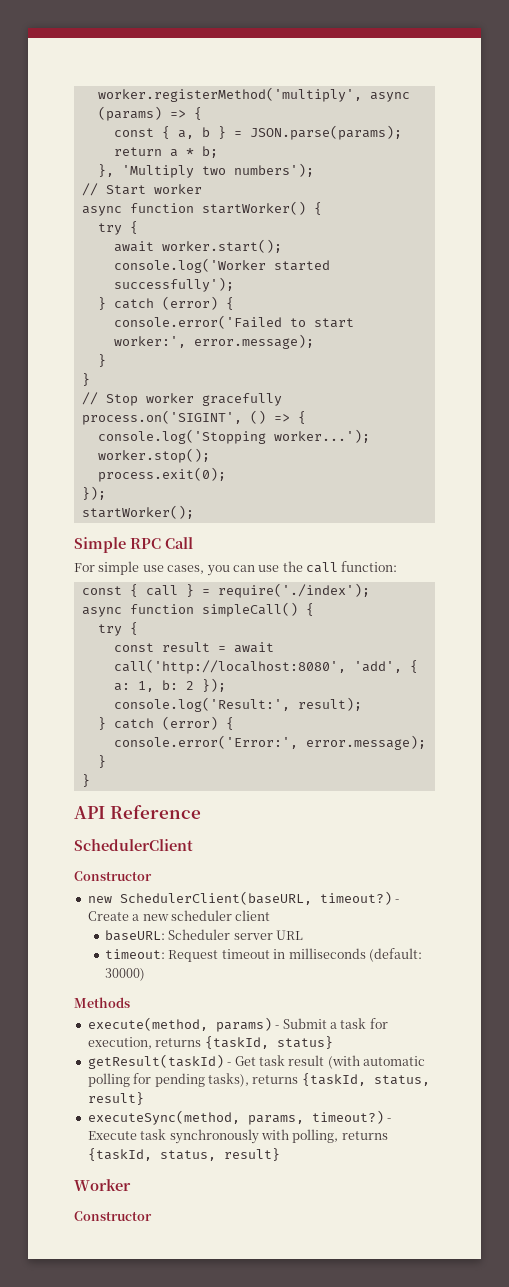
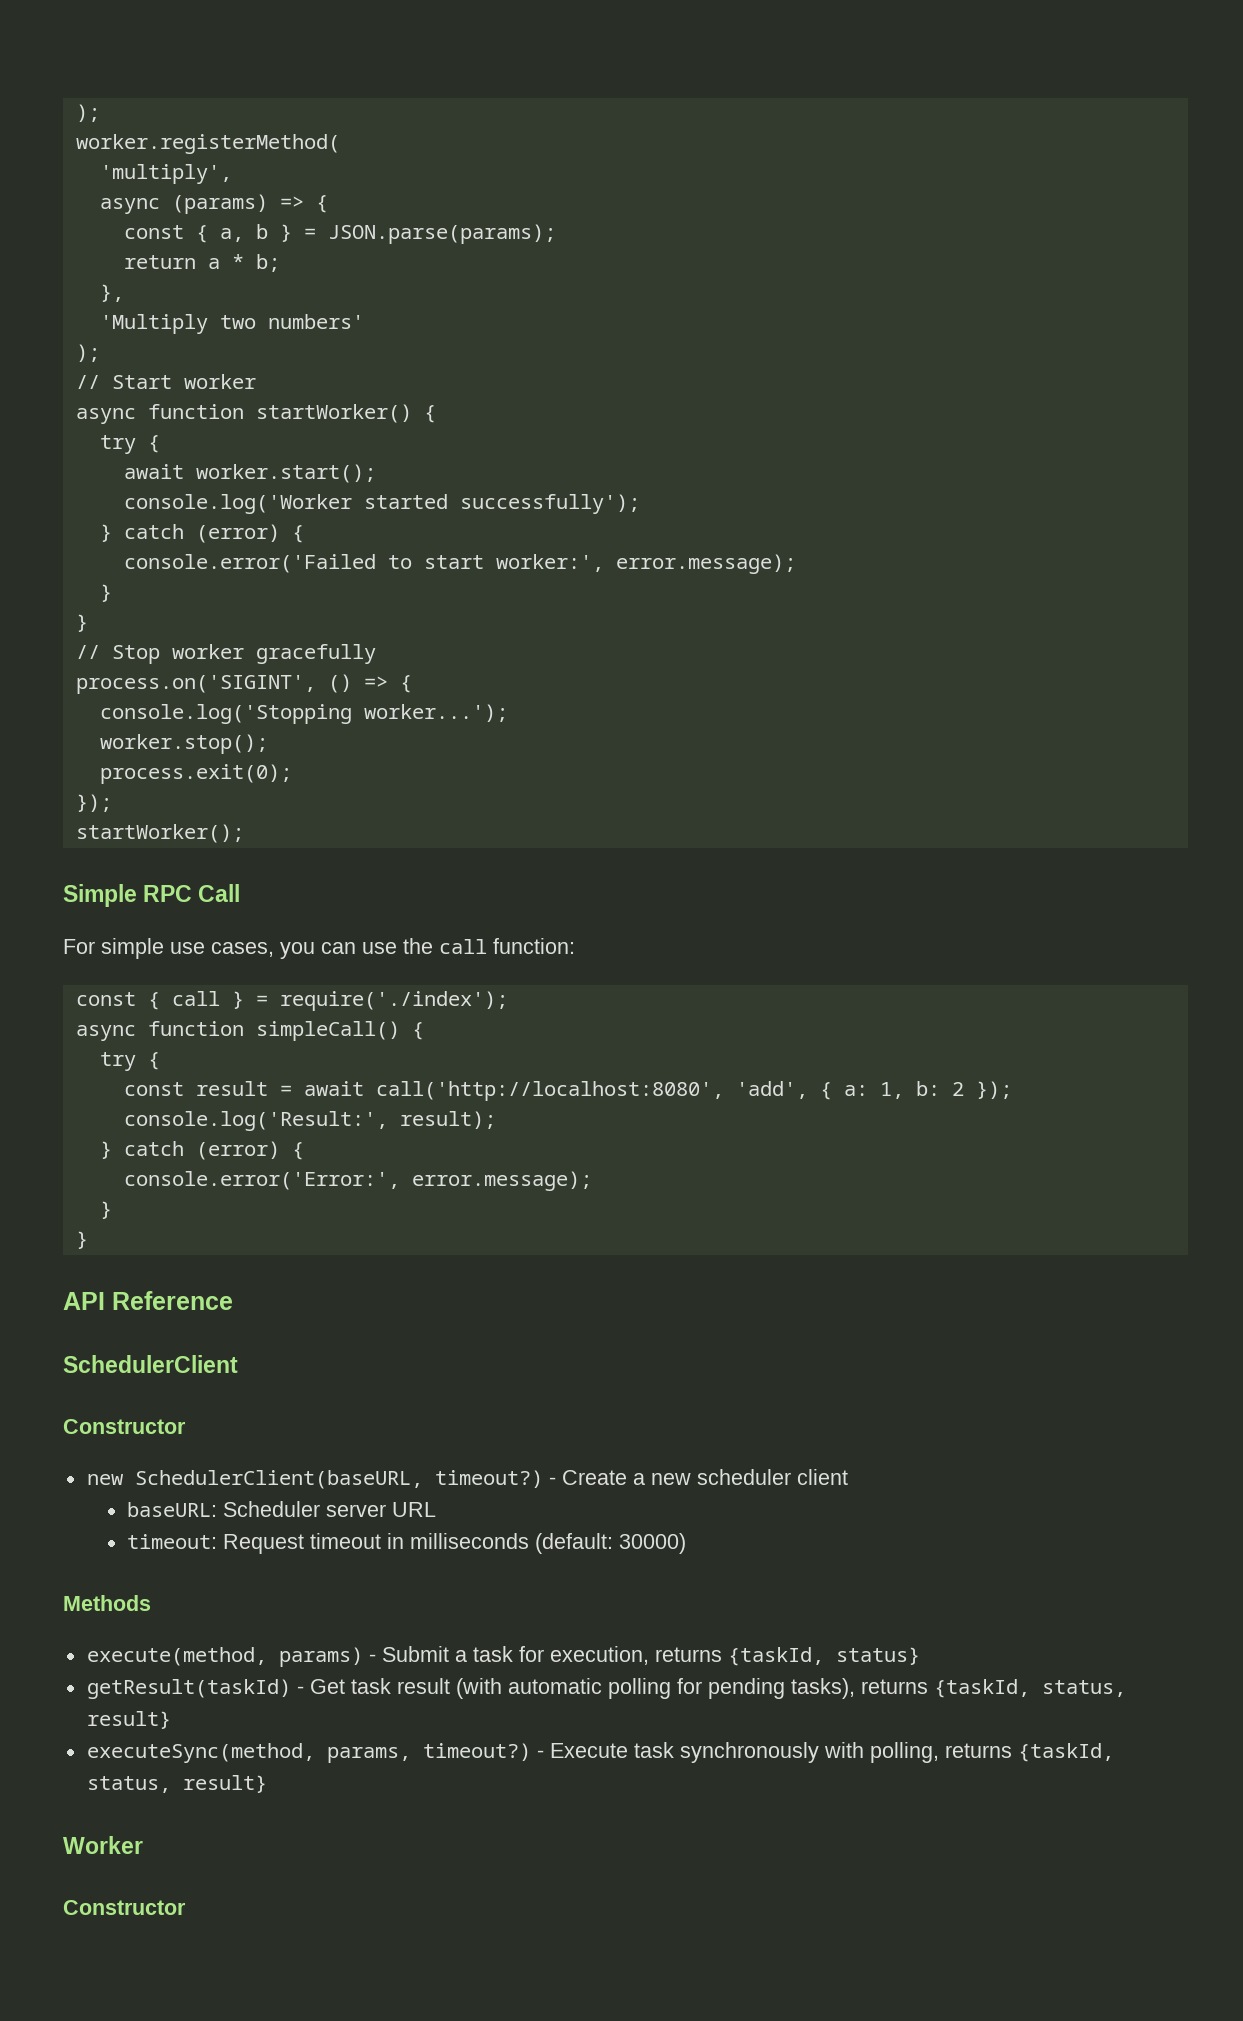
[97,87,362,102] worker.registerMethod('multiply', -> [75,104,100,122] [75,134,340,154] [99,164,232,184] ); // worker.registerMethod( // 'multiply', //
(114, 170) none -> (124, 293) //
[233,163,314,177] numbers'); -> [267,314,364,329] [75,344,100,362] numbers' // );

